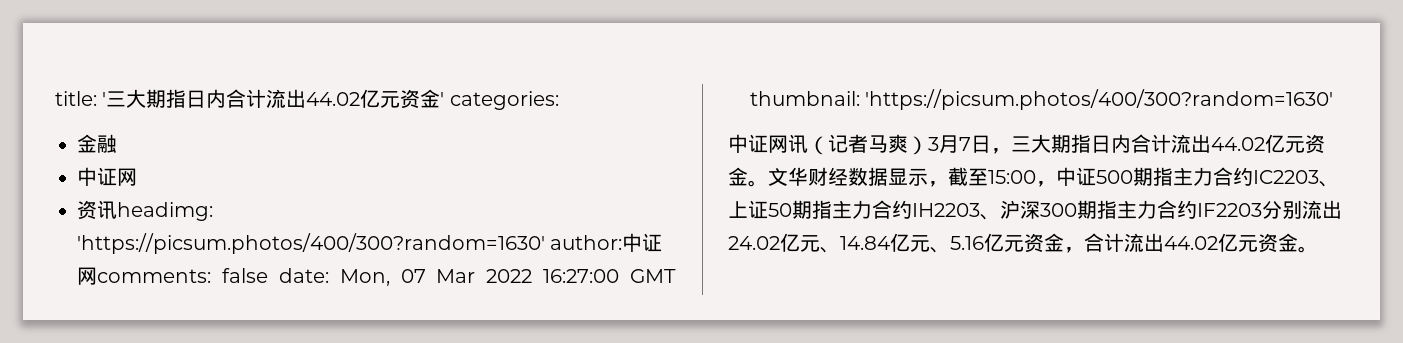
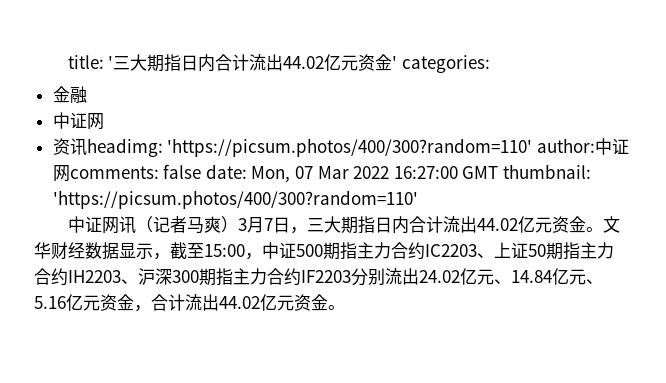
[77,233,545,254] 'https://picsum.photos/400/300?random=1630' -> [167,138,533,157] 'https://picsum.photos/400/300?random=110'
[865,89,1334,110] 'https://picsum.photos/400/300?random=1630' -> [52,190,418,209] 'https://picsum.photos/400/300?random=110'

